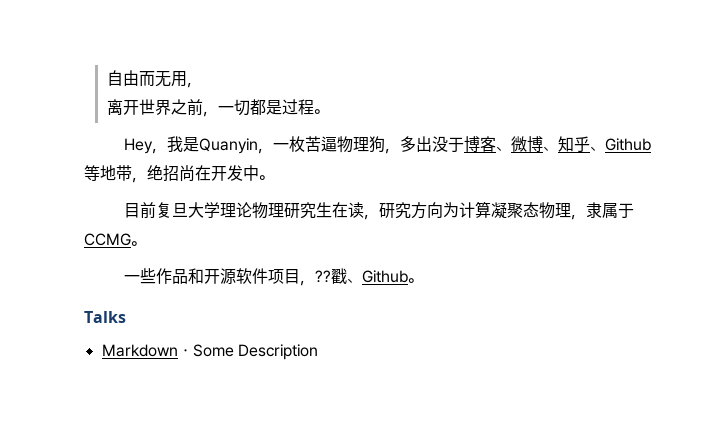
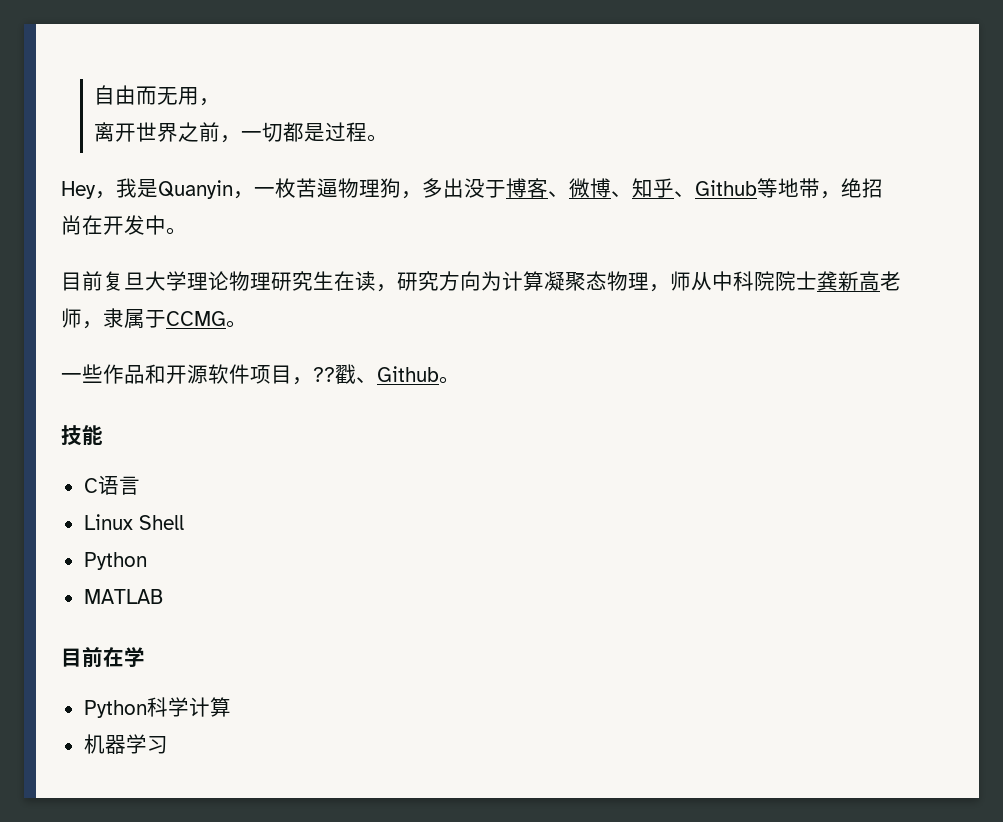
(587, 217) none -> [670,271,901,291] [61,308,103,329] 师从中科院院士龚新高老师，
[84,311,126,323] [101,344,318,360] Talks // Markdown・Some Description -> [61,425,103,446] [83,475,140,495] [83,514,184,530] [83,552,147,570] [83,589,163,604] [61,647,145,668] [83,697,231,718] [83,734,168,754] 技能 // C语言 // Linux Shell // Python // MATLAB // 目前在学 // Python科学计算 // 机器学习

